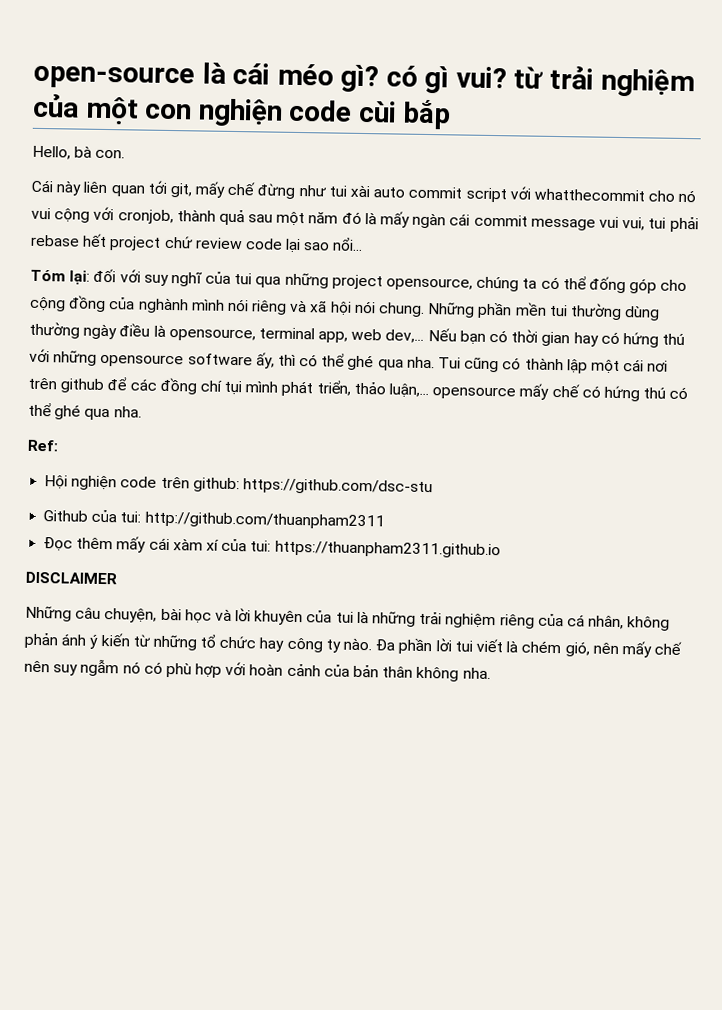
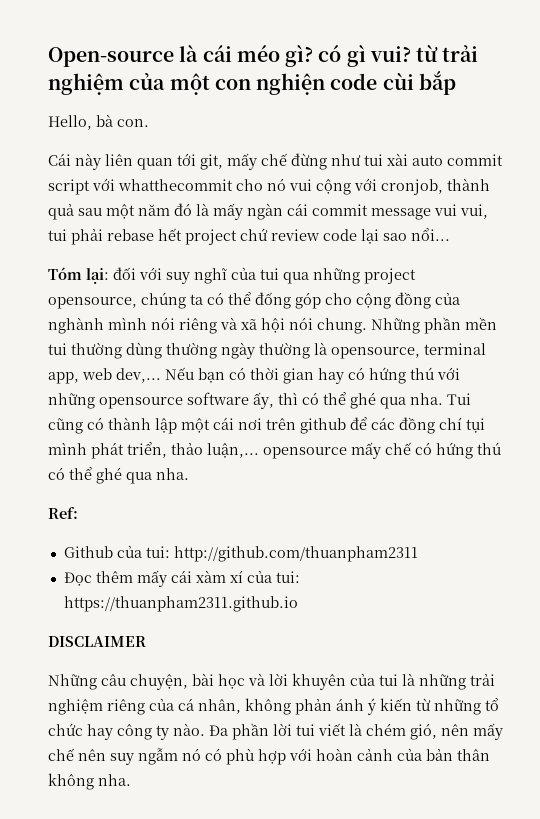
[33,65,195,90] open-source -> [48,47,174,67] Open-source
[119,323,151,337] điều -> [259,342,310,359] thường
[44,475,433,496] // Hội nghiện code trên github: https://github.com/dsc-stu -> (78, 513) none

